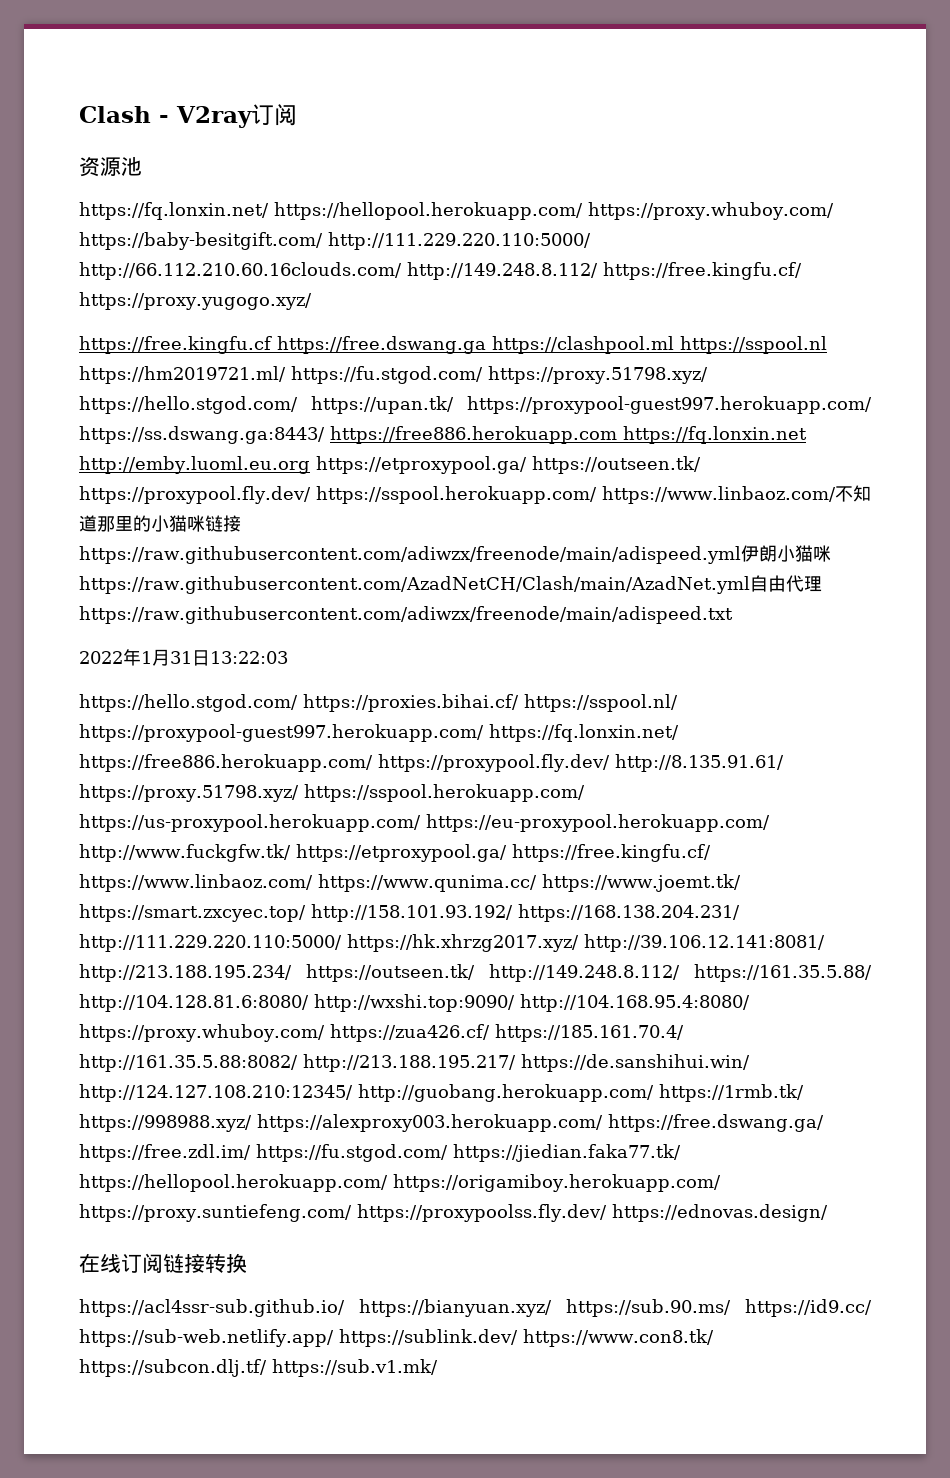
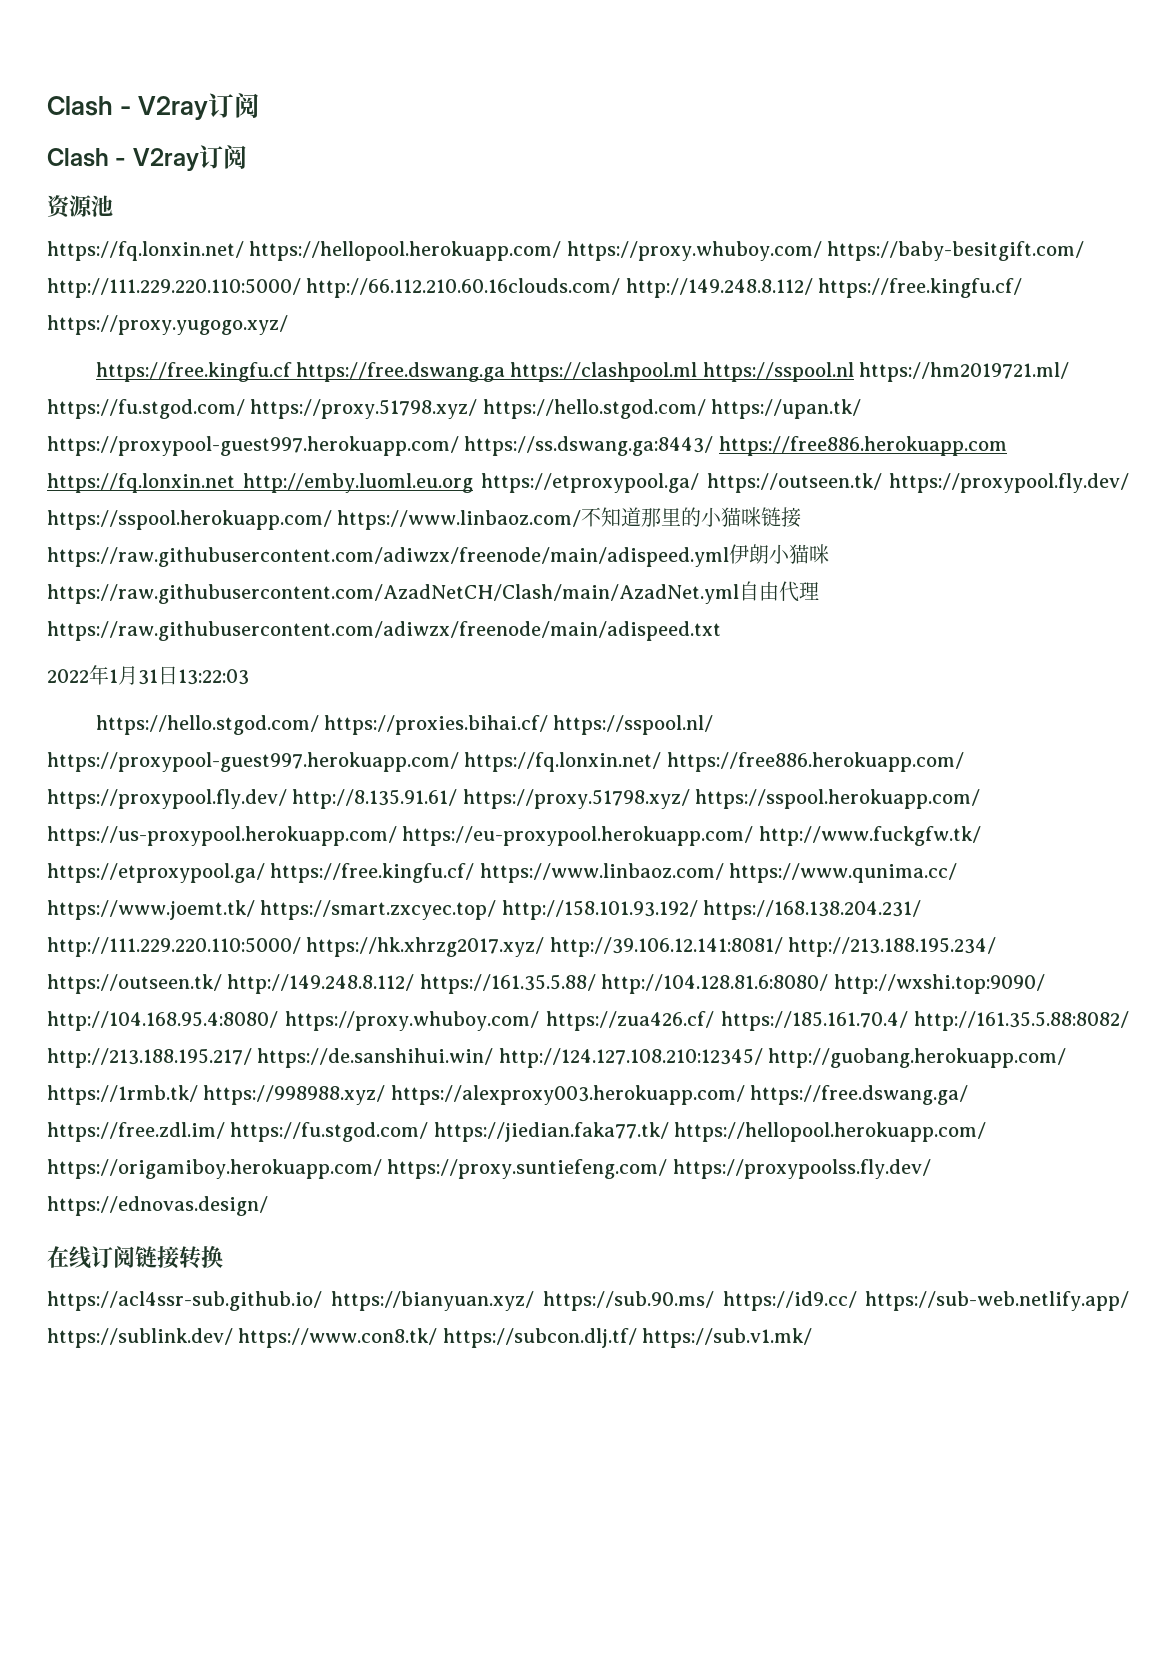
[79,104,297,128] Clash - V2ray订阅 -> [47,93,260,120] [47,145,247,171] Clash - V2ray订阅 // Clash - V2ray订阅

